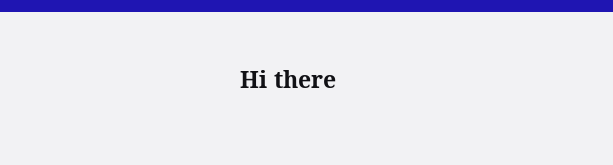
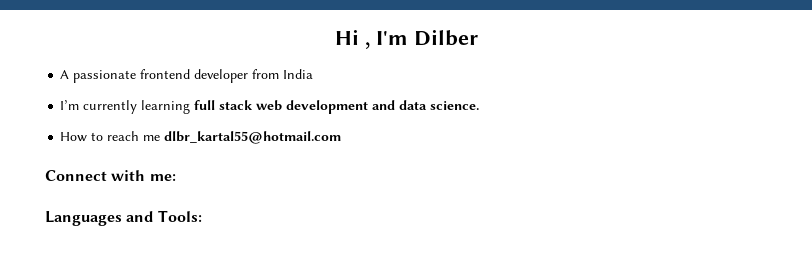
[273,70,336,88] there -> [364,29,478,49] [60,69,314,83] [60,100,480,114] [60,131,342,144] [45,170,176,181] [45,210,202,226] , I'm Dilber // A passionate frontend developer from India // I’m currently learning full stack web development and data science. // How to reach me dlbr_kartal55@hotmail.com // Connect with me: // Languages and Tools:

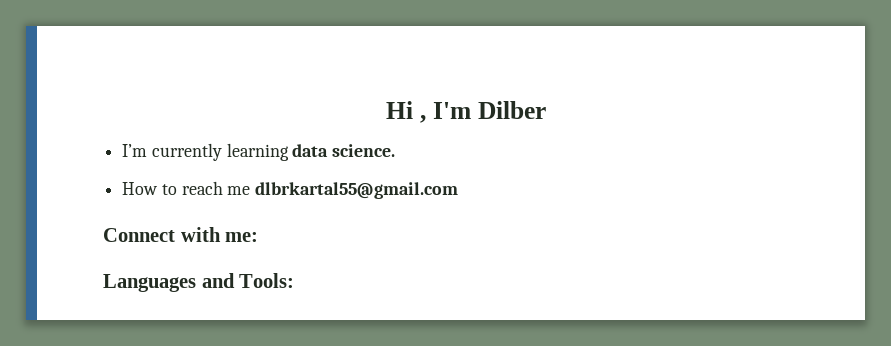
[60,69,314,83] [60,100,396,114] A passionate frontend developer from India // I’m currently learning full stack web development and -> [122,143,289,161] I’m currently learning
[164,131,342,144] dlbr_kartal55@hotmail.com -> [255,182,459,199] dlbrkartal55@gmail.com

